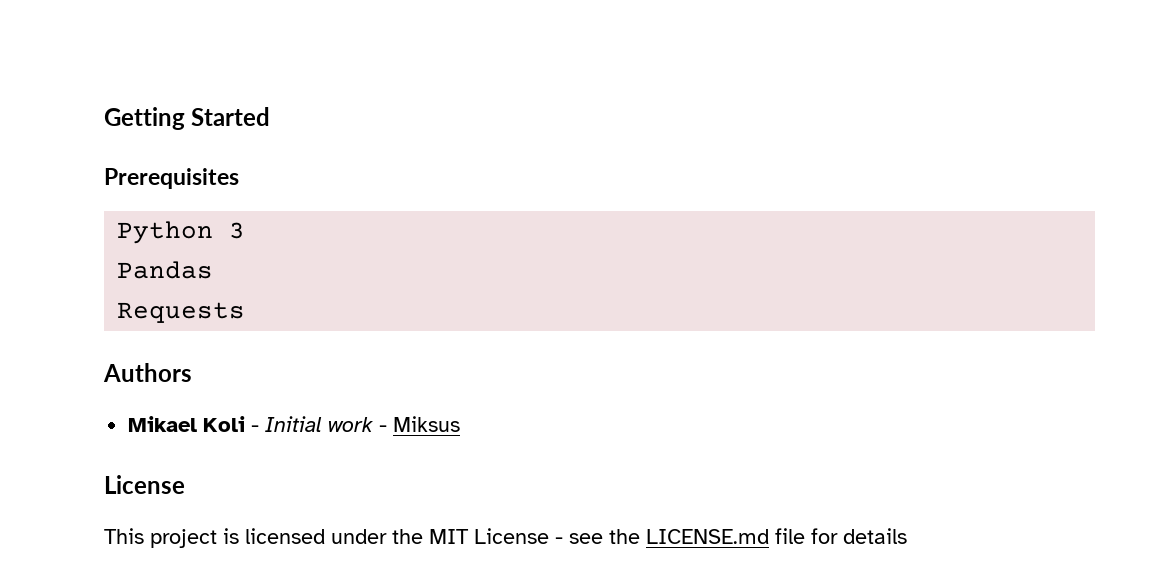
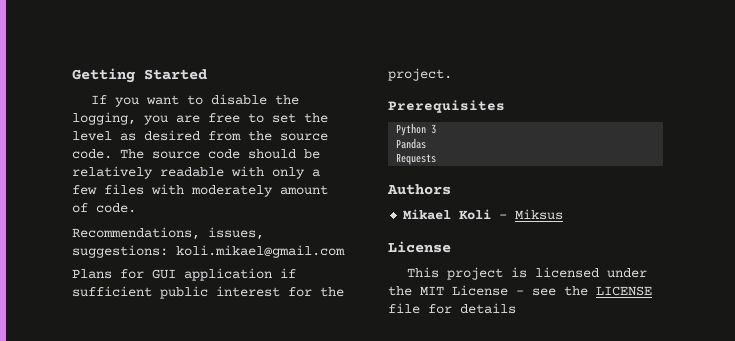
(271, 116) none -> [90,94,299,107] [72,112,328,125] [72,130,328,141] [72,149,320,159] [72,166,320,179] [72,184,328,197] [72,203,136,213] [72,227,264,240] [72,245,345,258] [72,268,296,281] [72,286,344,299] [388,68,452,81] // If you want to disable the logging, you are free to set the level as desired from the source code. The source code should be relatively readable with only a few files with moderately amount of code. // Recommendations, issues, suggestions: koli.mikael@gmail.com // Plans for GUI application if sufficient public interest for the project.
[265,416,388,432] Initial work - -> (508, 216) none
[646,529,769,544] LICENSE.md -> [596,286,652,296] LICENSE

